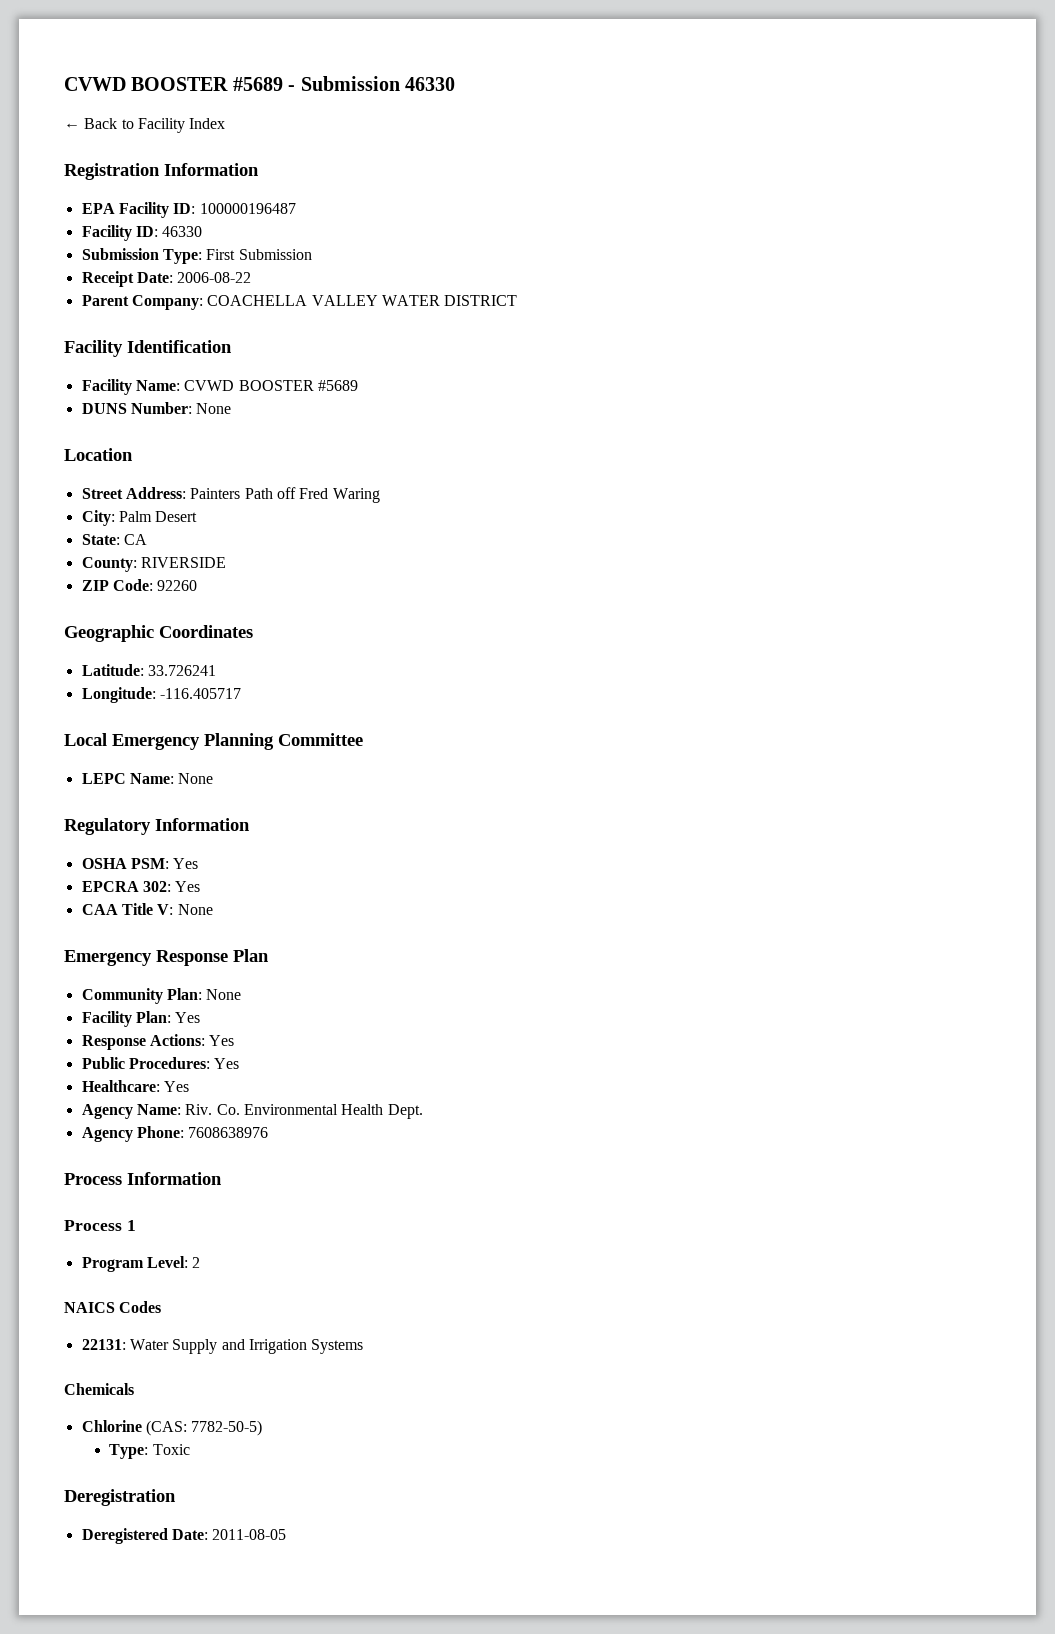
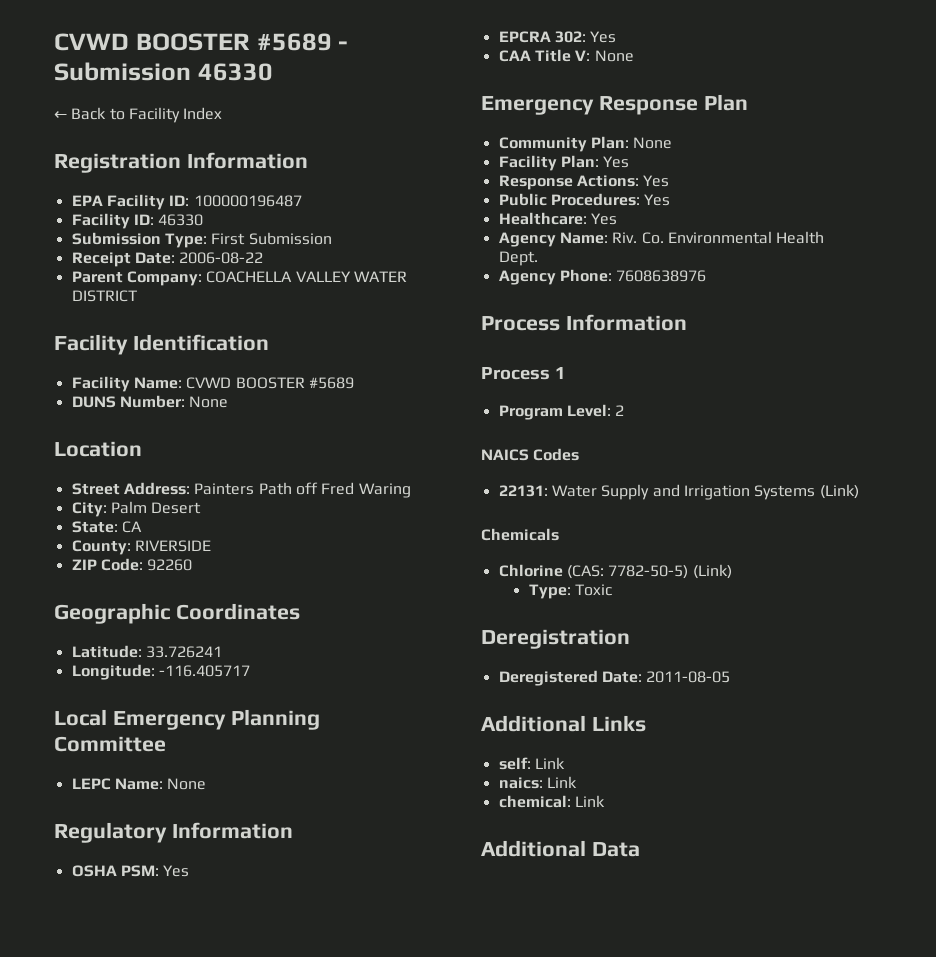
(364, 1346) none -> [819,484,859,499] (Link)
(263, 1428) none -> [692,564,732,579] (Link)
(287, 1534) none -> [481,715,646,732] [498,757,565,770] [498,776,577,789] [498,795,605,808] [481,840,640,857] // Additional Links // self: Link // naics: Link // chemical: Link // Additional Data

